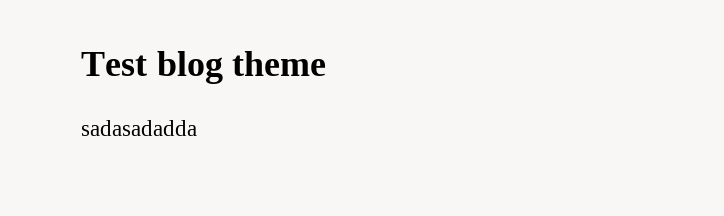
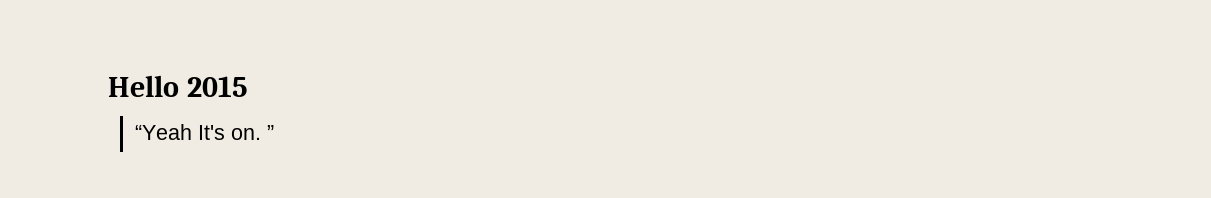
[81,51,327,84] [81,120,197,136] Test blog theme // sadasadadda -> [108,75,248,97] [134,124,274,140] Hello 2015 // “Yeah It's on. ”

